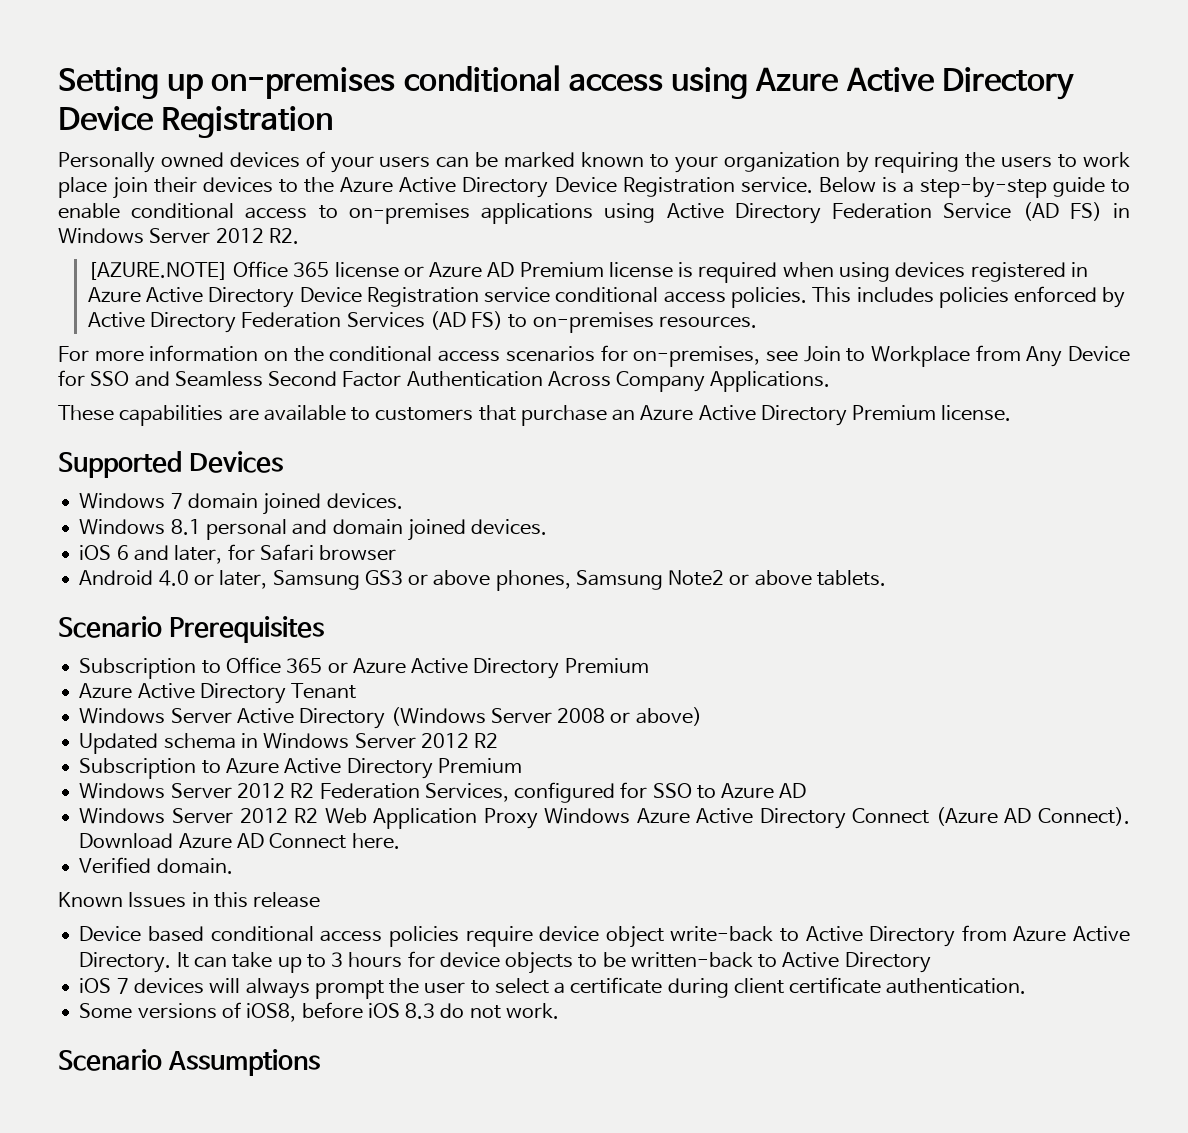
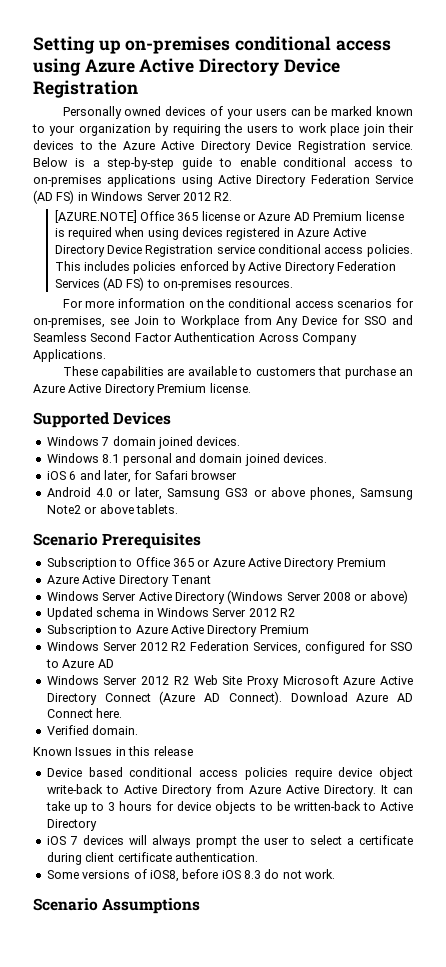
[373,808,631,829] Application Proxy Windows -> [222,675,339,688] Site Proxy Microsoft

